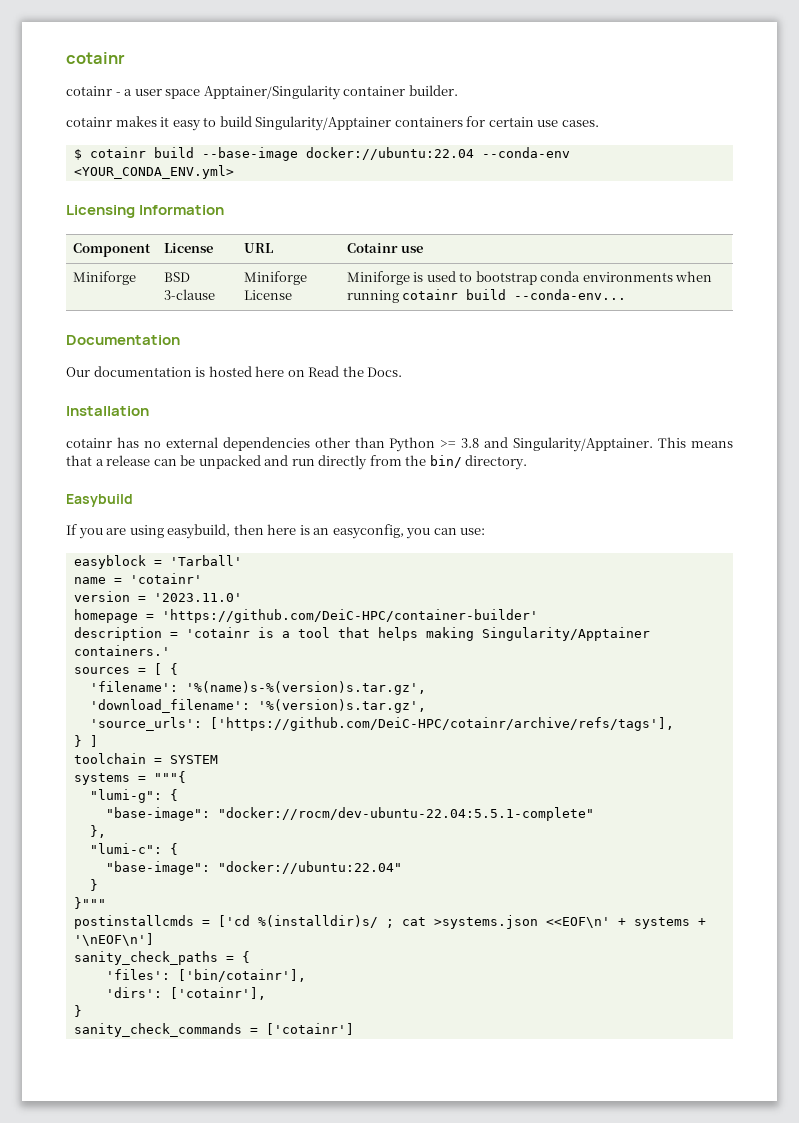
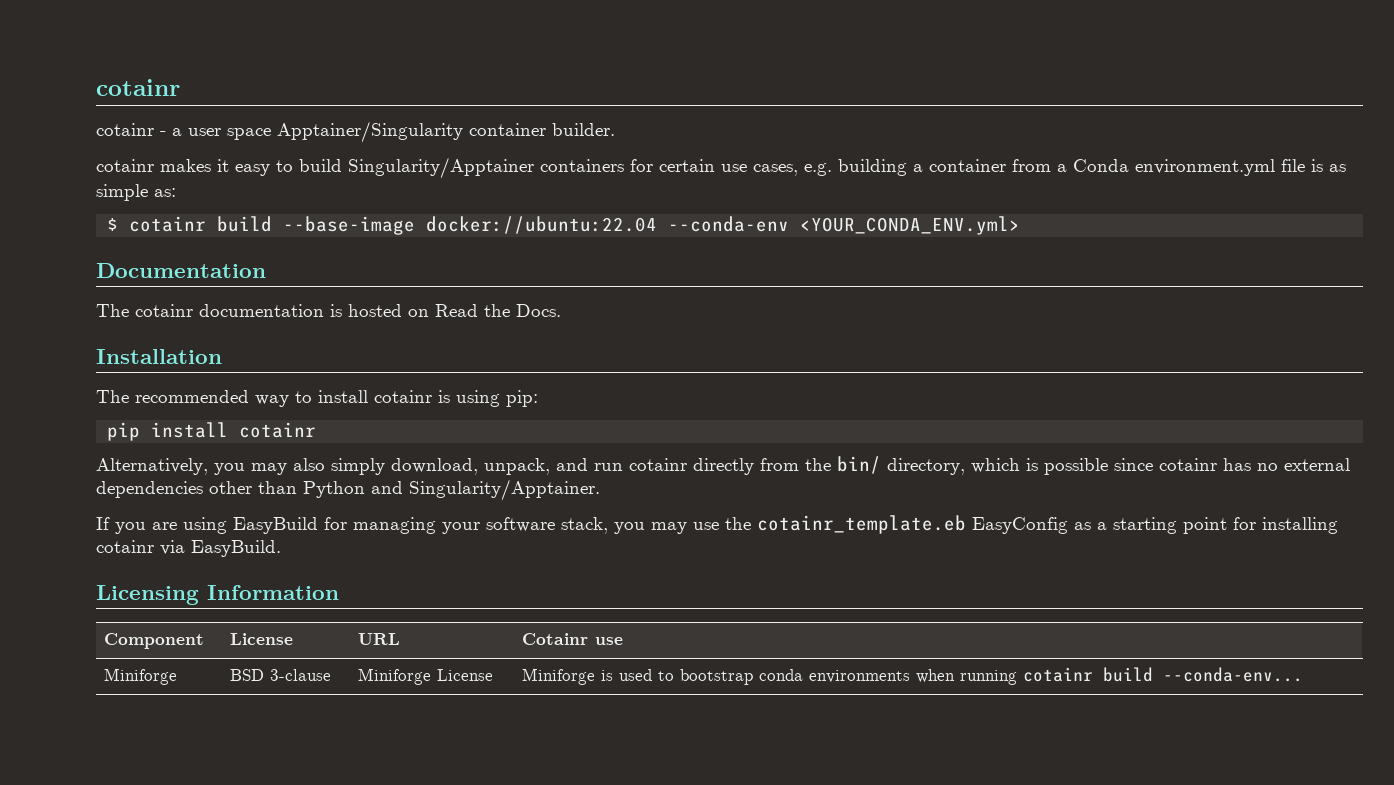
[561,120,599,127] cases. -> [753,159,1346,176] [96,184,176,201] cases, e.g. building a container from a Conda environment.yml file is as simple as:
(234, 172) none -> [96,263,266,278] [96,304,561,317] [96,349,222,364] [96,390,538,407] [107,422,317,441] [96,456,1350,475] [96,479,600,501] [96,515,1338,534] [96,540,281,557] // Documentation // The cotainr documentation is hosted on Read the Docs. // Installation // The recommended way to install cotainr is using pip: // pip install cotainr // Alternatively, you may also simply download, unpack, and run cotainr directly from the bin/ directory, which is possible since cotainr has no external dependencies other than Python and Singularity/Apptainer. // If you are using EasyBuild for managing your software stack, you may use the cotainr_template.eb EasyConfig as a starting point for installing cotainr via EasyBuild.
[66,335,180,345] [66,366,403,377] [66,406,149,416] [66,437,733,452] [66,455,528,470] [66,494,133,507] [66,524,486,539] [73,555,242,569] [73,573,202,584] [73,591,242,602] [73,609,538,623] [73,627,650,641] [73,645,170,656] [73,663,178,675] [89,681,426,695] [89,699,426,713] [89,717,674,731] [73,735,98,747] [73,753,218,764] [73,771,186,785] [89,789,178,803] [105,807,594,821] [89,825,106,838] [89,843,178,855] [105,861,402,875] [89,879,98,891] [73,897,106,909] [73,915,706,929] [73,933,154,946] [73,951,250,965] [105,969,306,982] [105,987,266,1000] [73,1005,82,1017] [73,1023,354,1037] // Documentation // Our documentation is hosted here on Read the Docs. // Installation // cotainr has no external dependencies other than Python >= 3.8 and Singularity/Apptainer. This means that a release can be unpacked and run directly from the bin/ directory. // Easybuild // If you are using easybuild, then here is an easyconfig, you can use: // easyblock = 'Tarball' // name = 'cotainr' // version = '2023.11.0' // homepage = 'https://github.com/DeiC-HPC/container-builder' // description = 'cotainr is a tool that helps making Singularity/Apptainer containers.' // sources = [ { // 'filename': '%(name)s-%(version)s.tar.gz', // 'download_filename': '%(version)s.tar.gz', // 'source_urls': ['https://github.com/DeiC-HPC/cotainr/archive/refs/tags'], // } ] // toolchain = SYSTEM // systems = """{ // "lumi-g": { // "base-image": "docker://rocm/dev-ubuntu-22.04:5.5.1-complete" // }, // "lumi-c": { // "base-image": "docker://ubuntu:22.04" // } // }""" // postinstallcmds = ['cd %(installdir)s/ ; cat >systems.json <<EOF\n' + systems + '\nEOF\n'] // sanity_check_paths = { // 'files': ['bin/cotainr'], // 'dirs': ['cotainr'], // } // sanity_check_commands = ['cotainr'] -> (1304, 674) none

